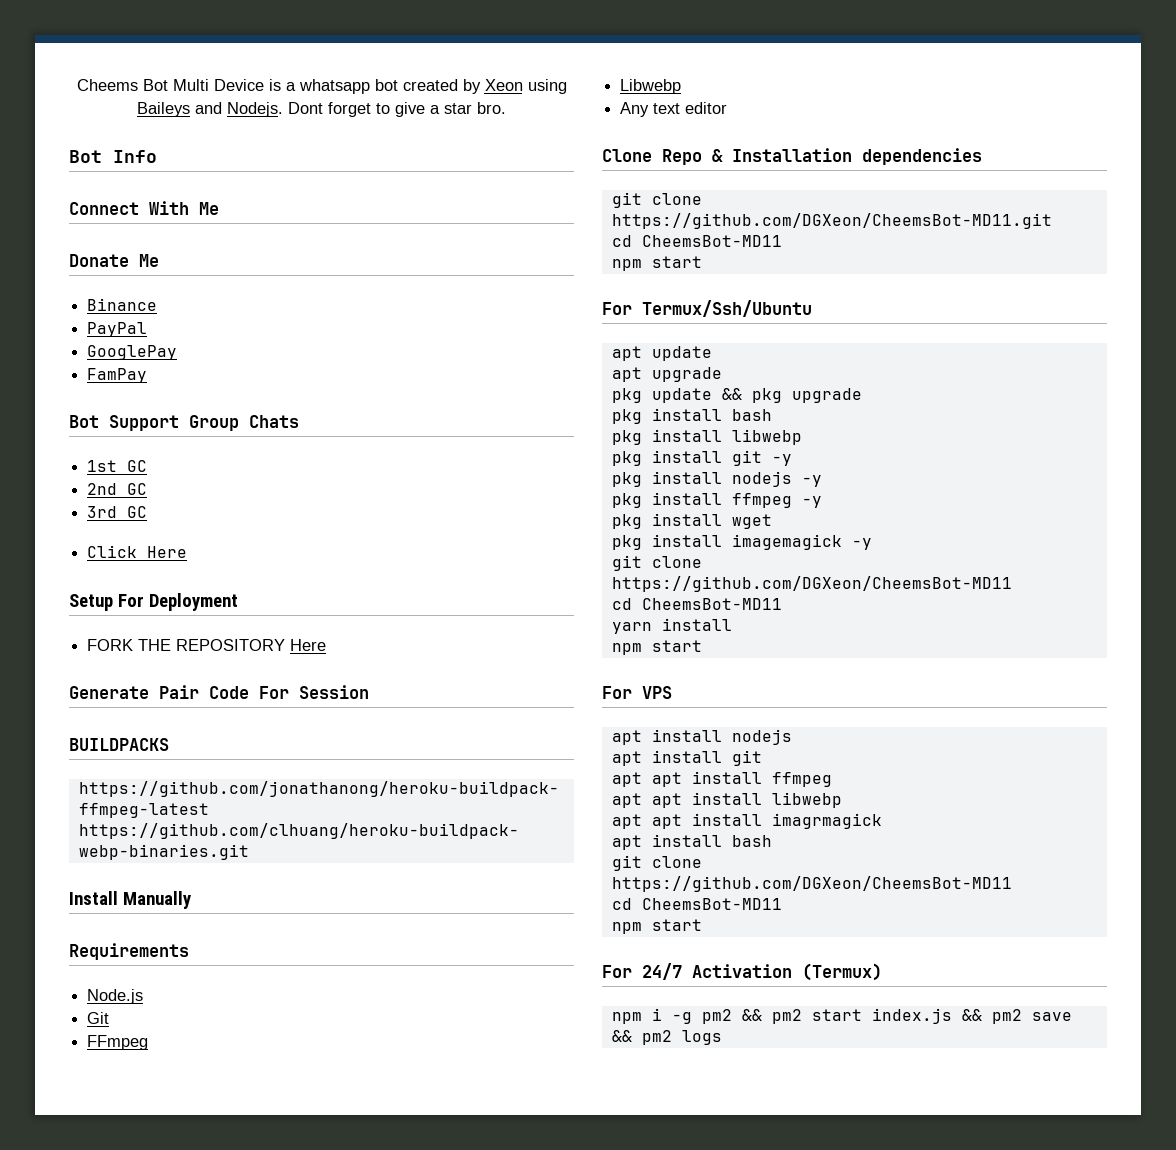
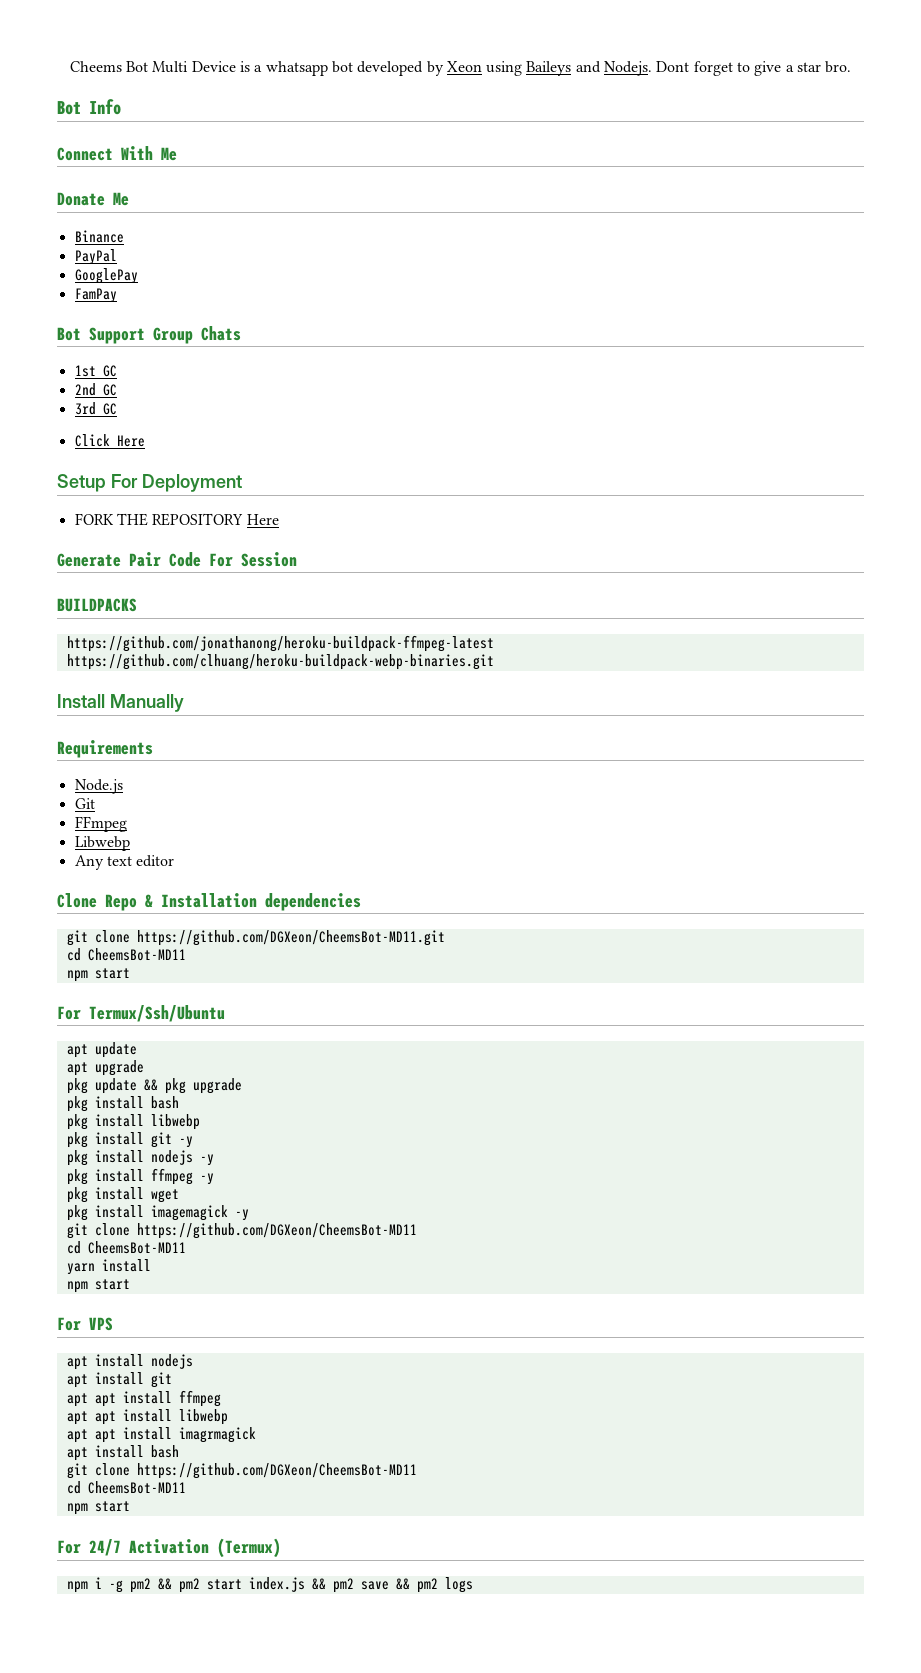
[402,79,458,91] created -> [357,61,424,76] developed

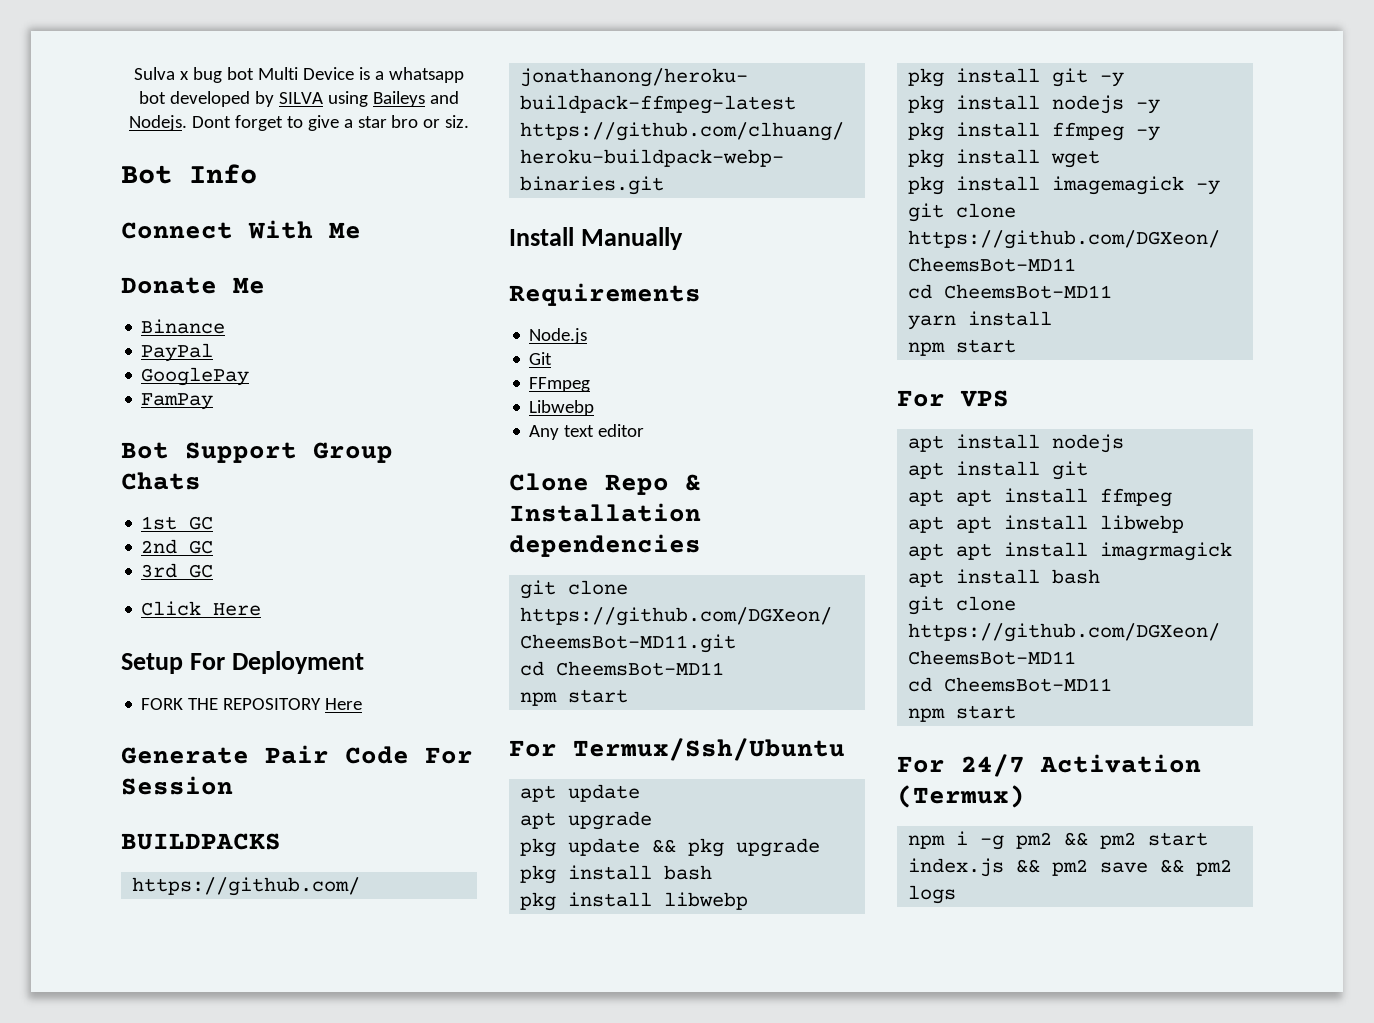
[69,61,148,72] Cheems Bot -> [134,67,255,83] Sulva x bug bot
[446,61,482,72] Xeon -> [279,92,323,104] SILVA
[825,61,852,73] bro. -> [391,115,470,128] bro or siz.

